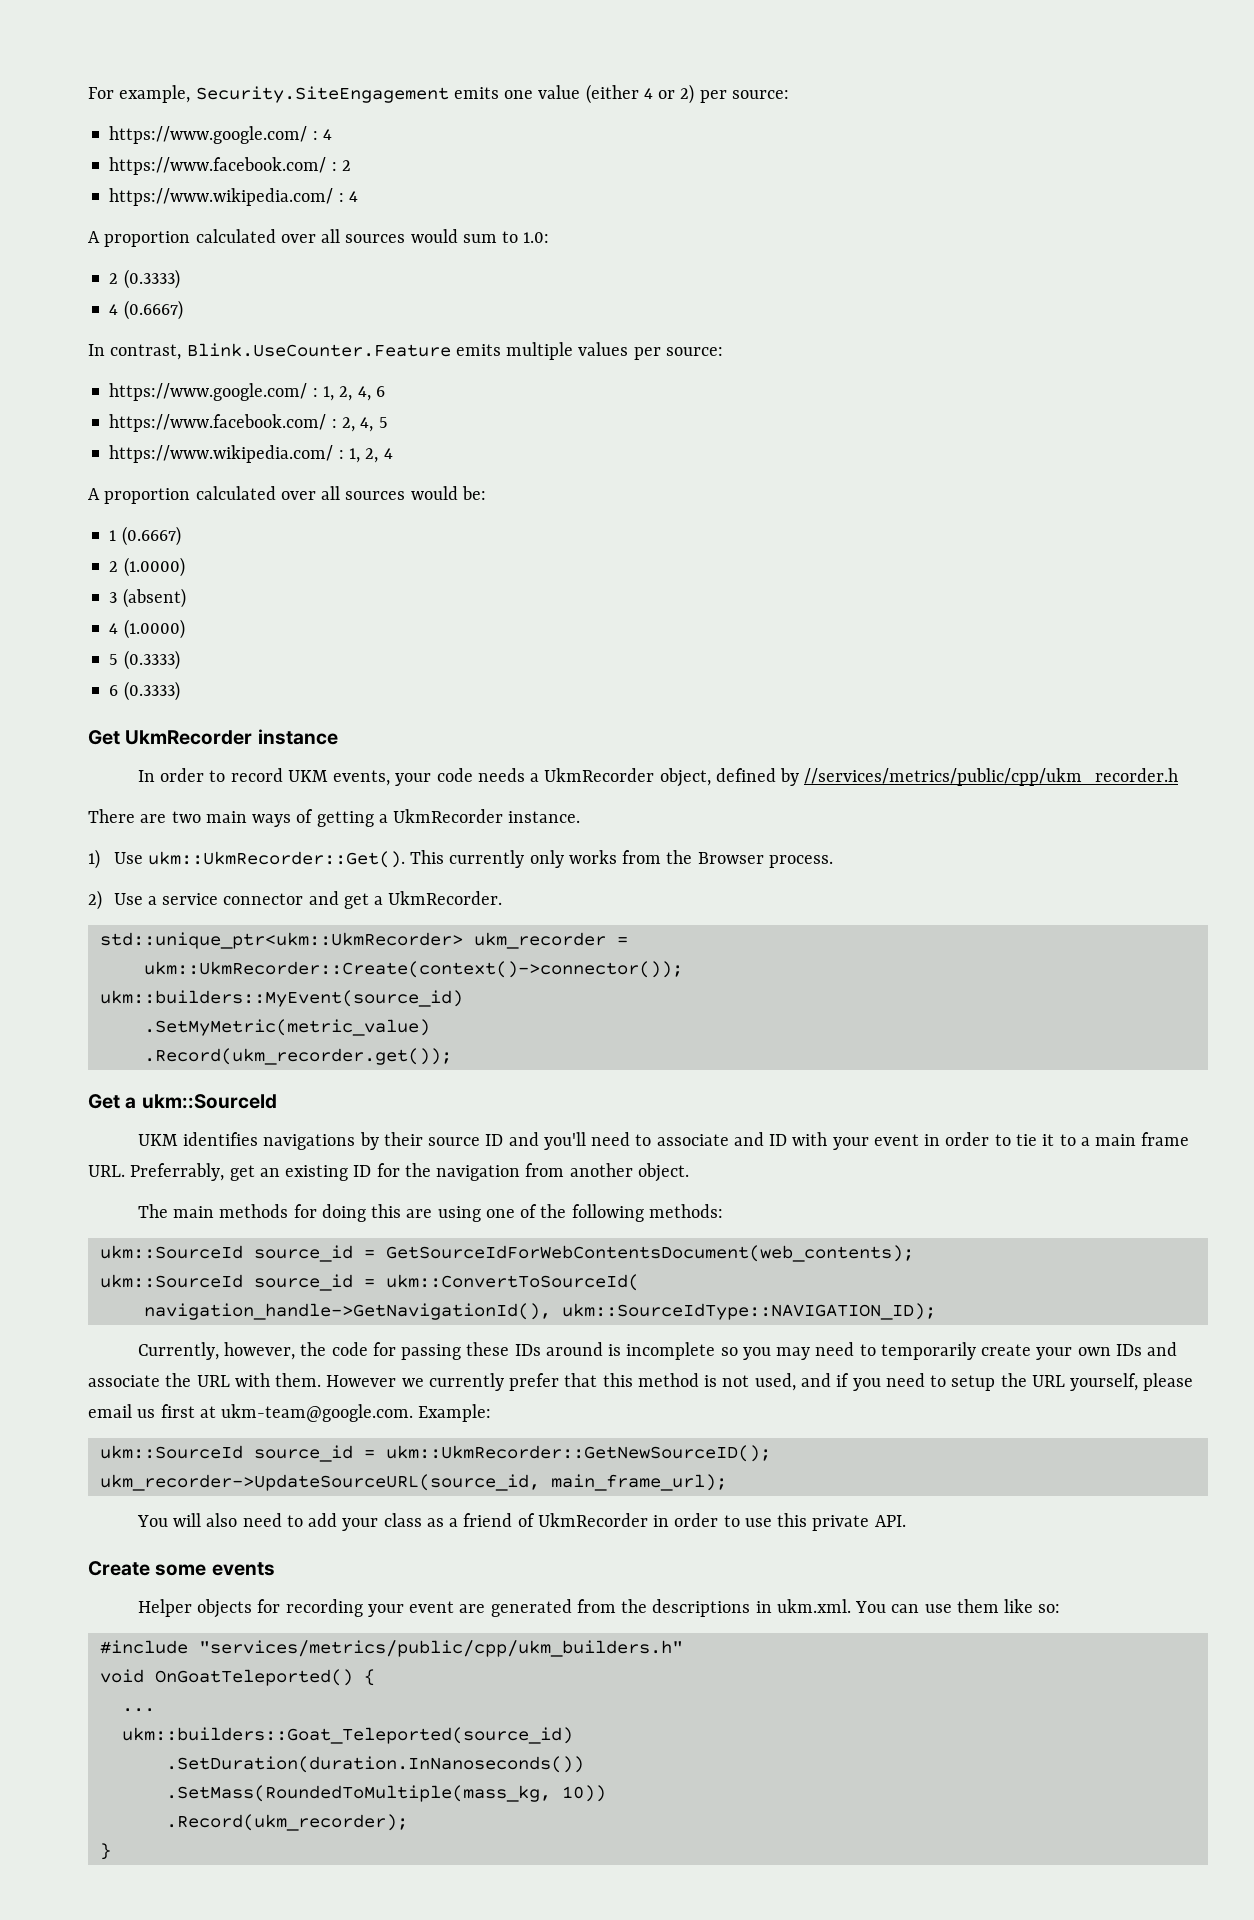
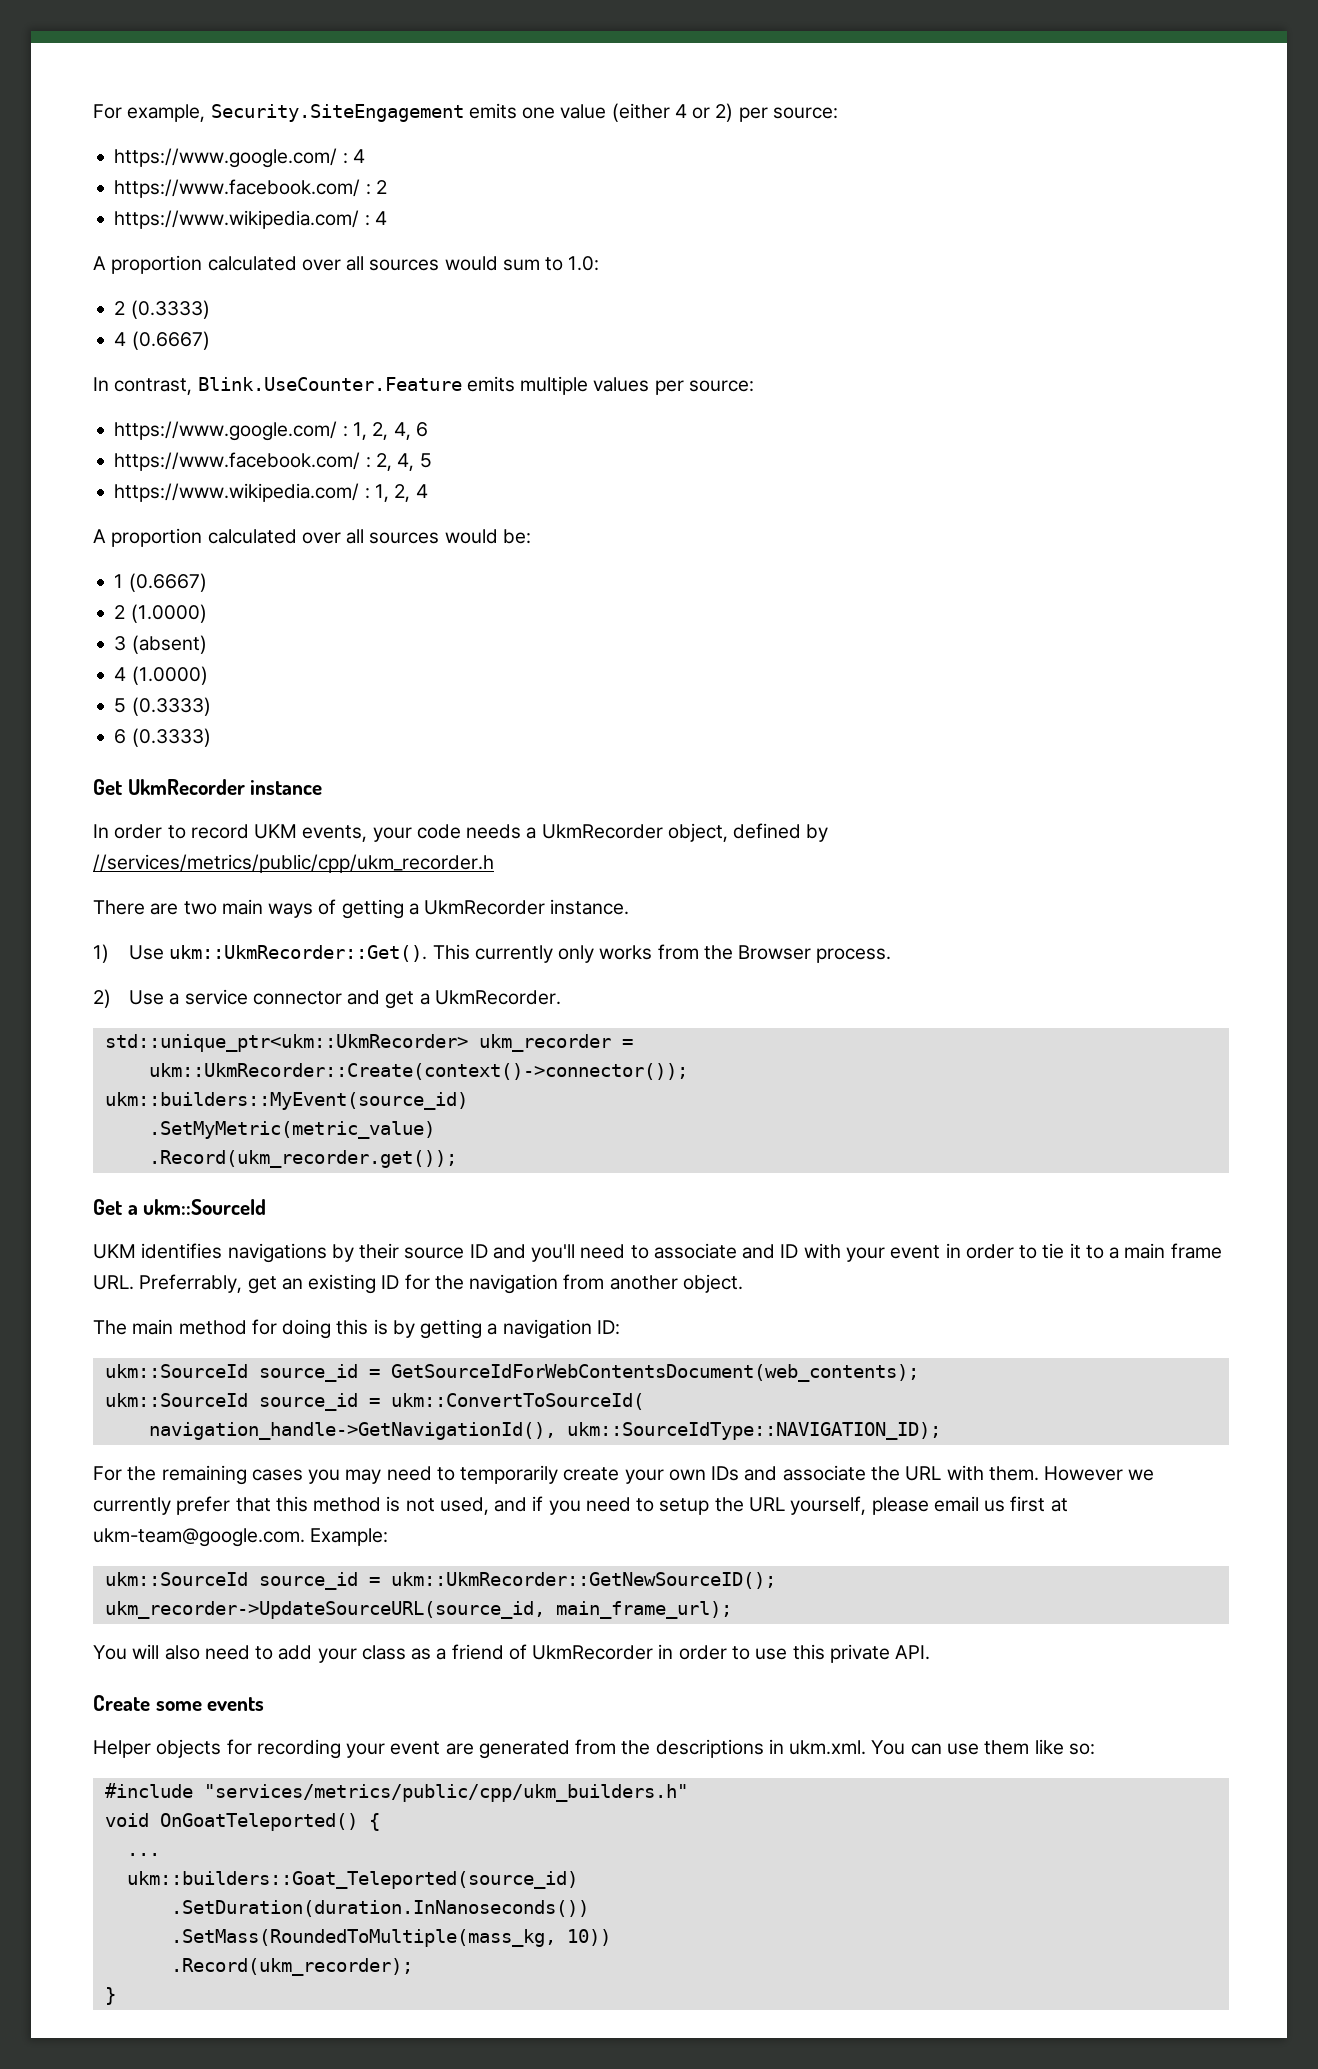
[219,1204,289,1218] methods -> [178,1320,247,1335] method
[406,1204,723,1222] are using one of the following methods: -> [373,1319,620,1339] is by getting a navigation ID:
[137,1342,738,1360] Currently, however, the code for passing these IDs around is incomplete so -> [93,1465,303,1485] For the remaining cases

